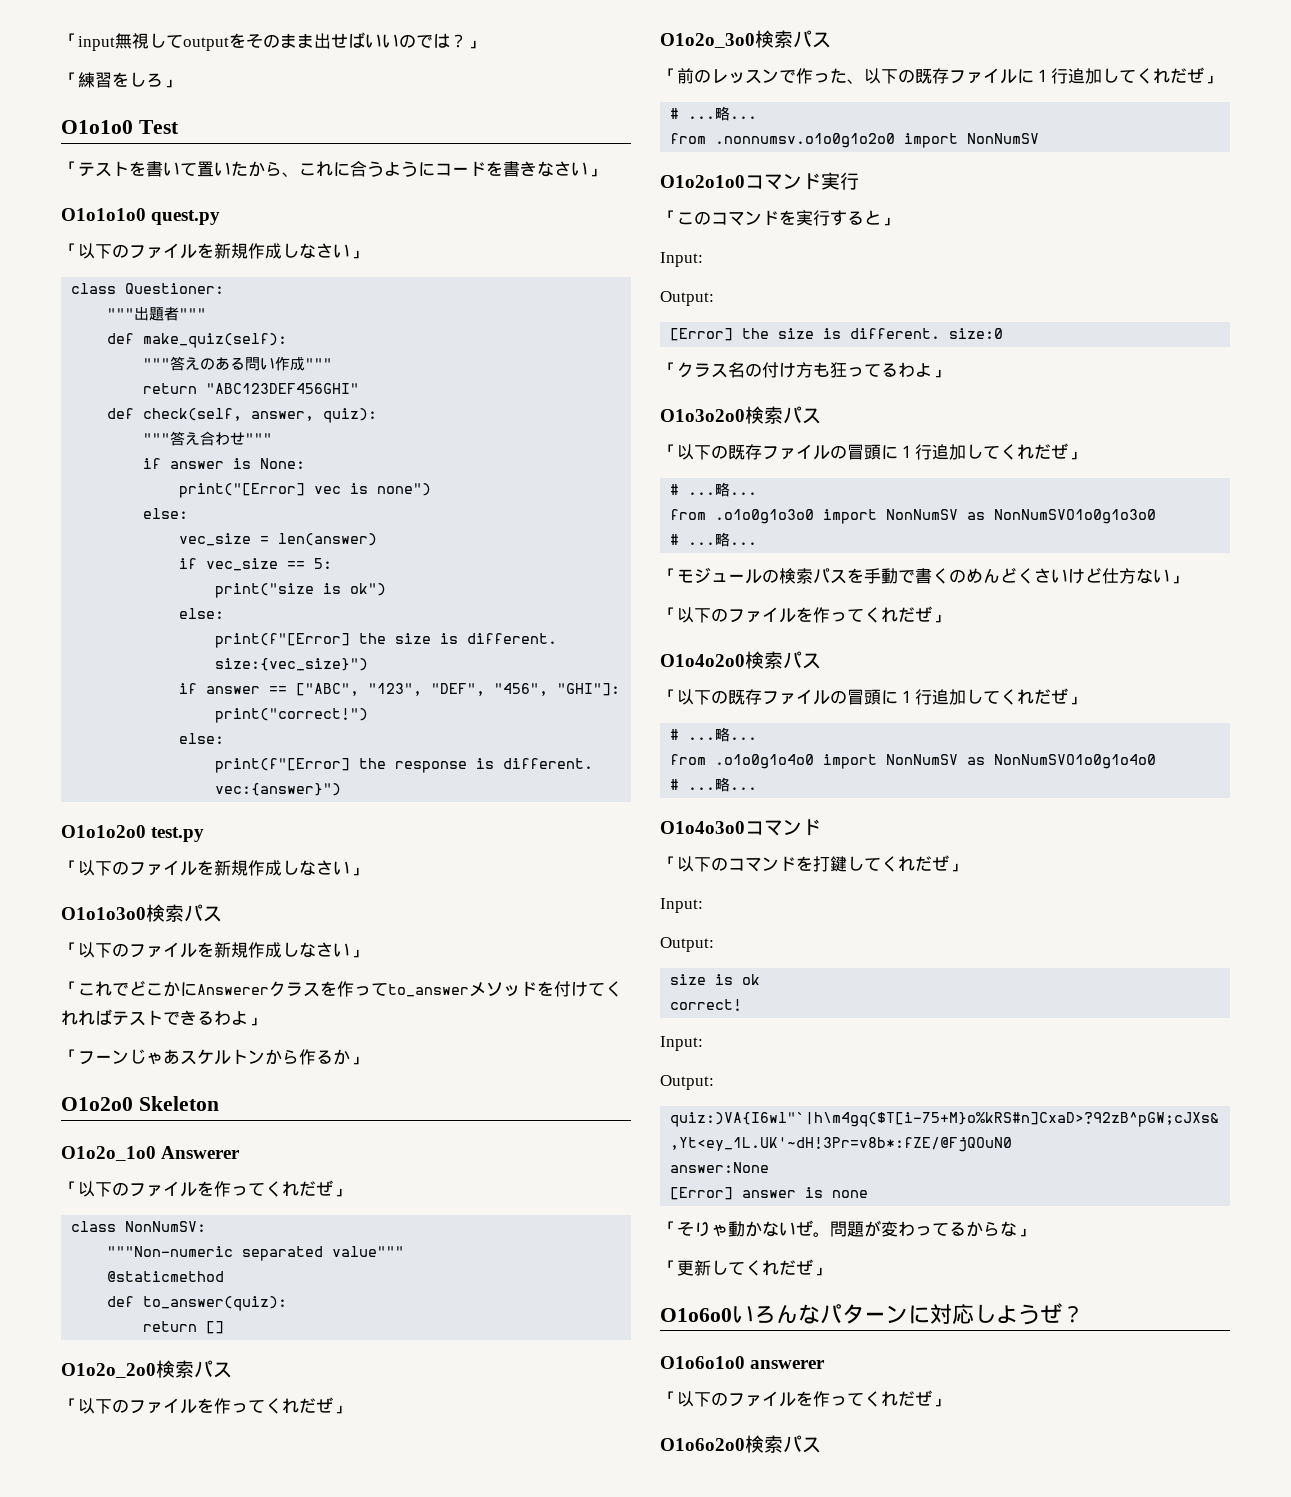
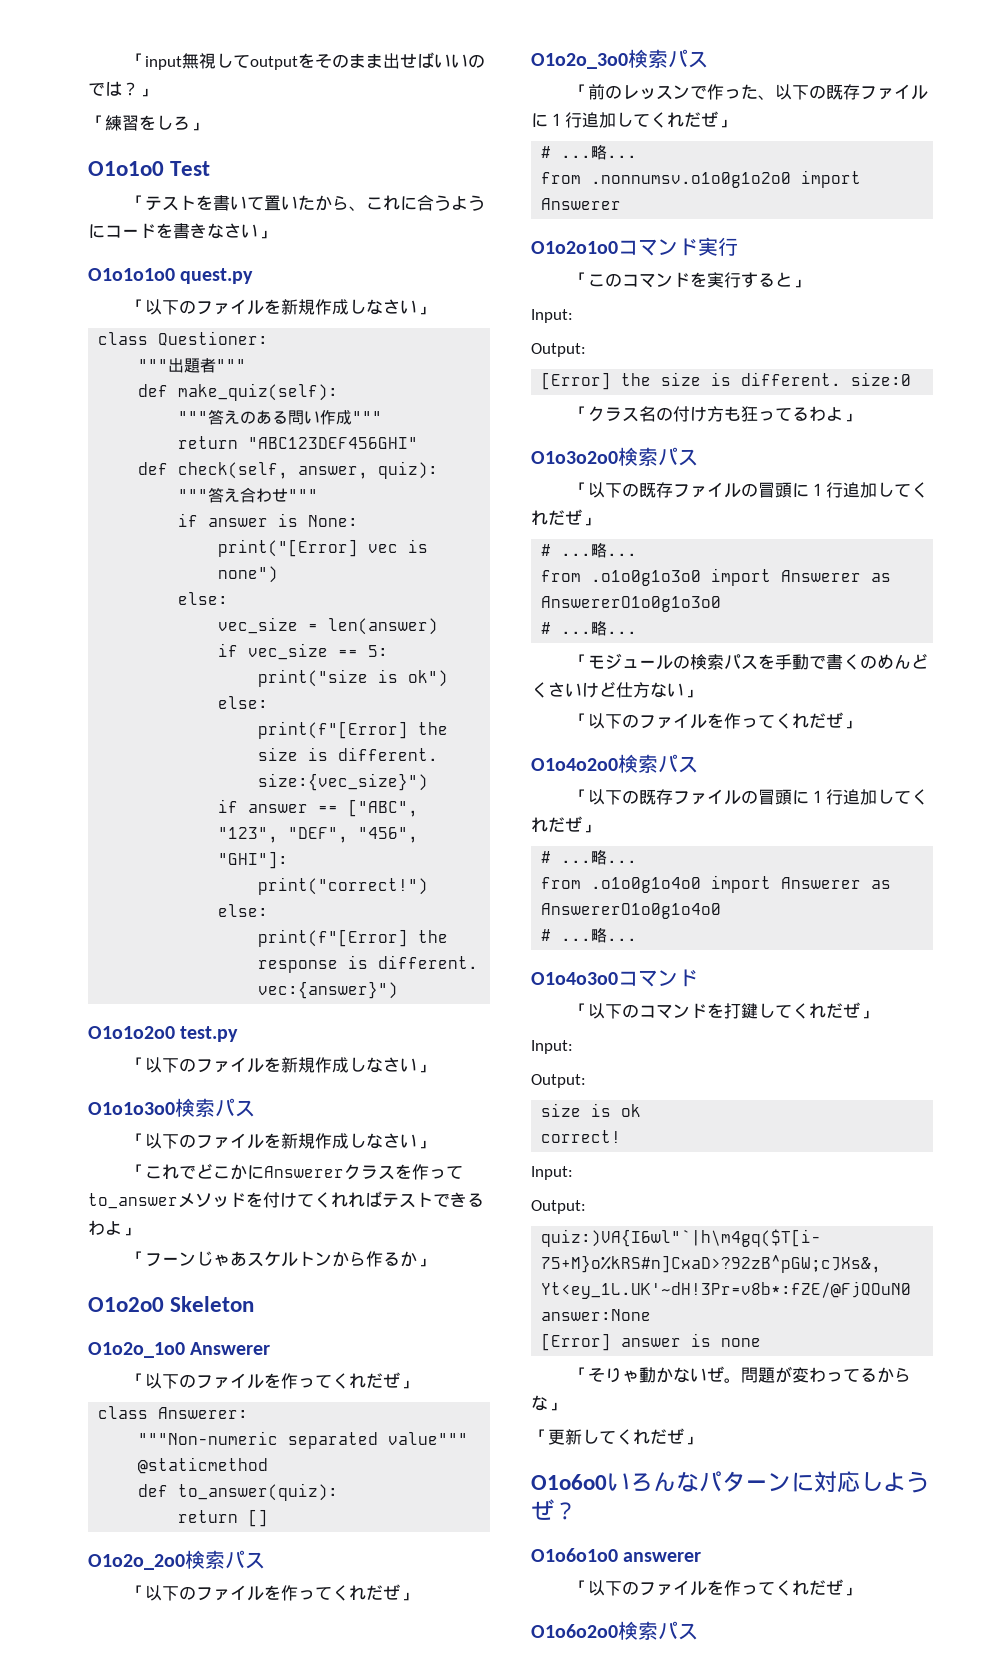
[125,1221,207,1232] NonNumSV: -> [158,1407,249,1419] Answerer:
[967,133,1040,144] NonNumSV -> [541,198,622,210] Answerer
[886,509,1157,524] NonNumSV as NonNumSVO1o0g1o3o0 -> [781,570,892,582] [541,596,722,612] Answerer as AnswererO1o0g1o3o0
[886,754,1157,769] NonNumSV as NonNumSVO1o0g1o4o0 -> [781,877,892,889] [541,903,722,919] Answerer as AnswererO1o0g1o4o0

